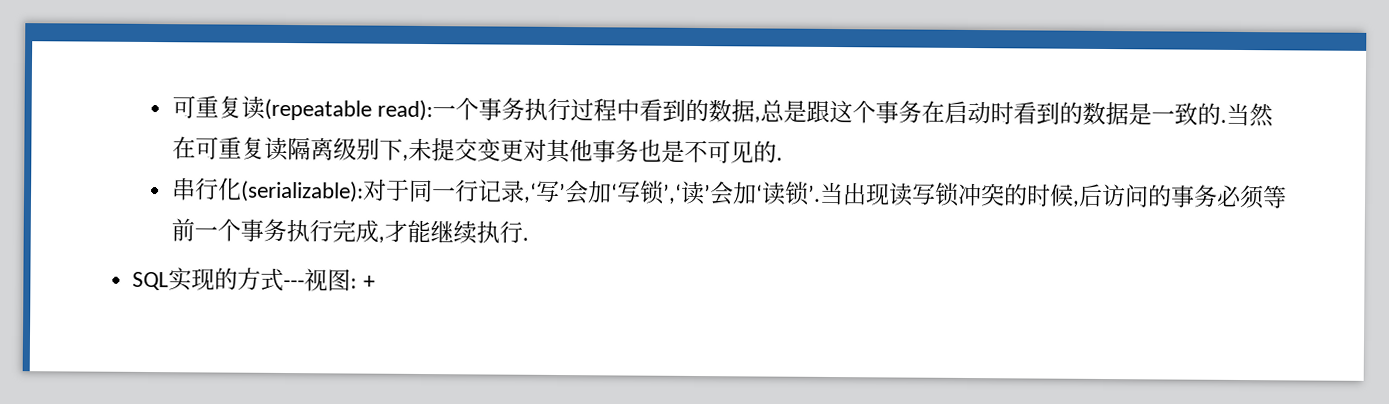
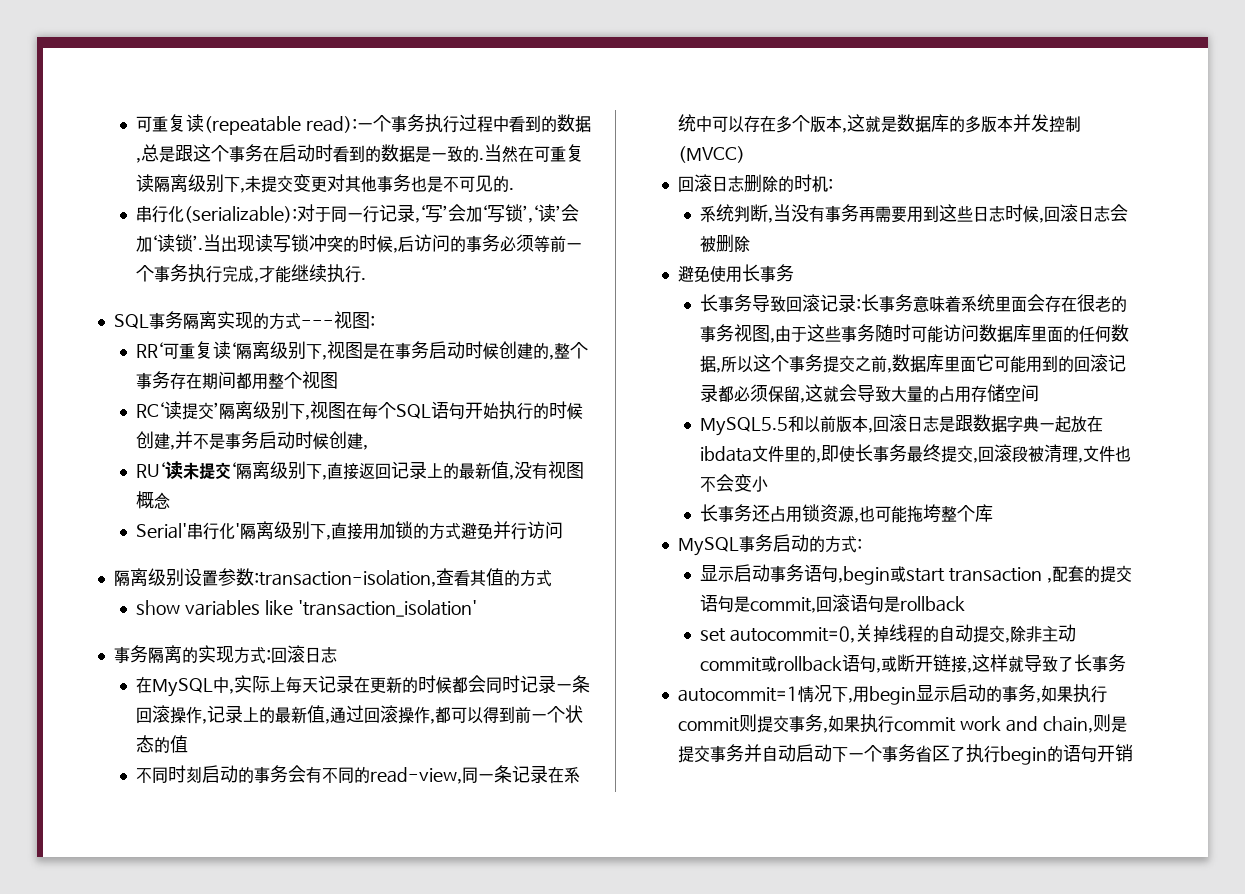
(170, 281) none -> [148,311,217,330] 事务隔离
[362,275,375,289] + -> [136,341,589,360] [136,371,339,390] [136,401,584,420] [136,431,369,450] [136,461,585,480] [136,491,171,509] [136,521,564,540] [113,568,552,587] [136,600,477,617] [113,645,337,664] [136,675,591,697] [136,705,584,724] [136,735,189,753] [136,765,581,784] [678,114,1082,133] [678,146,746,163] [678,174,834,193] [700,204,1129,223] [700,234,751,253] [678,264,795,283] [700,294,1128,313] [700,324,1130,343] [700,354,1127,373] [700,384,1040,403] [700,414,1104,436] [700,444,1132,463] [700,474,769,492] [700,504,994,523] [678,534,863,556] [700,564,1133,585] [700,594,966,613] [700,624,1077,643] [700,654,1127,673] [678,684,1108,705] [678,714,1127,733] [678,744,1134,765] // RR‘可重复读‘隔离级别下,视图是在事务启动时候创建的,整个事务存在期间都用整个视图 // RC‘读提交’隔离级别下,视图在每个SQL语句开始执行的时候创建,并不是事务启动时候创建, // RU‘读未提交‘隔离级别下,直接返回记录上的最新值,没有视图概念 // Serial'串行化'隔离级别下,直接用加锁的方式避免并行访问 // 隔离级别设置参数:transaction-isolation,查看其值的方式 // show variables like 'transaction_isolation' // 事务隔离的实现方式:回滚日志 // 在MySQL中,实际上每天记录在更新的时候都会同时记录一条回滚操作,记录上的最新值,通过回滚操作,都可以得到前一个状态的值 // 不同时刻启动的事务会有不同的read-view,同一条记录在系统中可以存在多个版本,这就是数据库的多版本并发控制(MVCC) // 回滚日志删除的时机: // 系统判断,当没有事务再需要用到这些日志时候,回滚日志会被删除 // 避免使用长事务 // 长事务导致回滚记录:长事务意味着系统里面会存在很老的事务视图,由于这些事务随时可能访问数据库里面的任何数据,所以这个事务提交之前,数据库里面它可能用到的回滚记录都必须保留,这就会导致大量的占用存储空间 // MySQL5.5和以前版本,回滚日志是跟数据字典一起放在ibdata文件里的,即使长事务最终提交,回滚段被清理,文件也不会变小 // 长事务还占用锁资源,也可能拖垮整个库 // MySQL事务启动的方式: // 显示启动事务语句,begin或start transaction ,配套的提交语句是commit,回滚语句是rollback // set autocommit=0,关掉线程的自动提交,除非主动commit或rollback语句,或断开链接,这样就导致了长事务 // autocommit=1情况下,用begin显示启动的事务,如果执行commit则提交事务,如果执行commit work and chain,则是提交事务并自动启动下一个事务省区了执行begin的语句开销

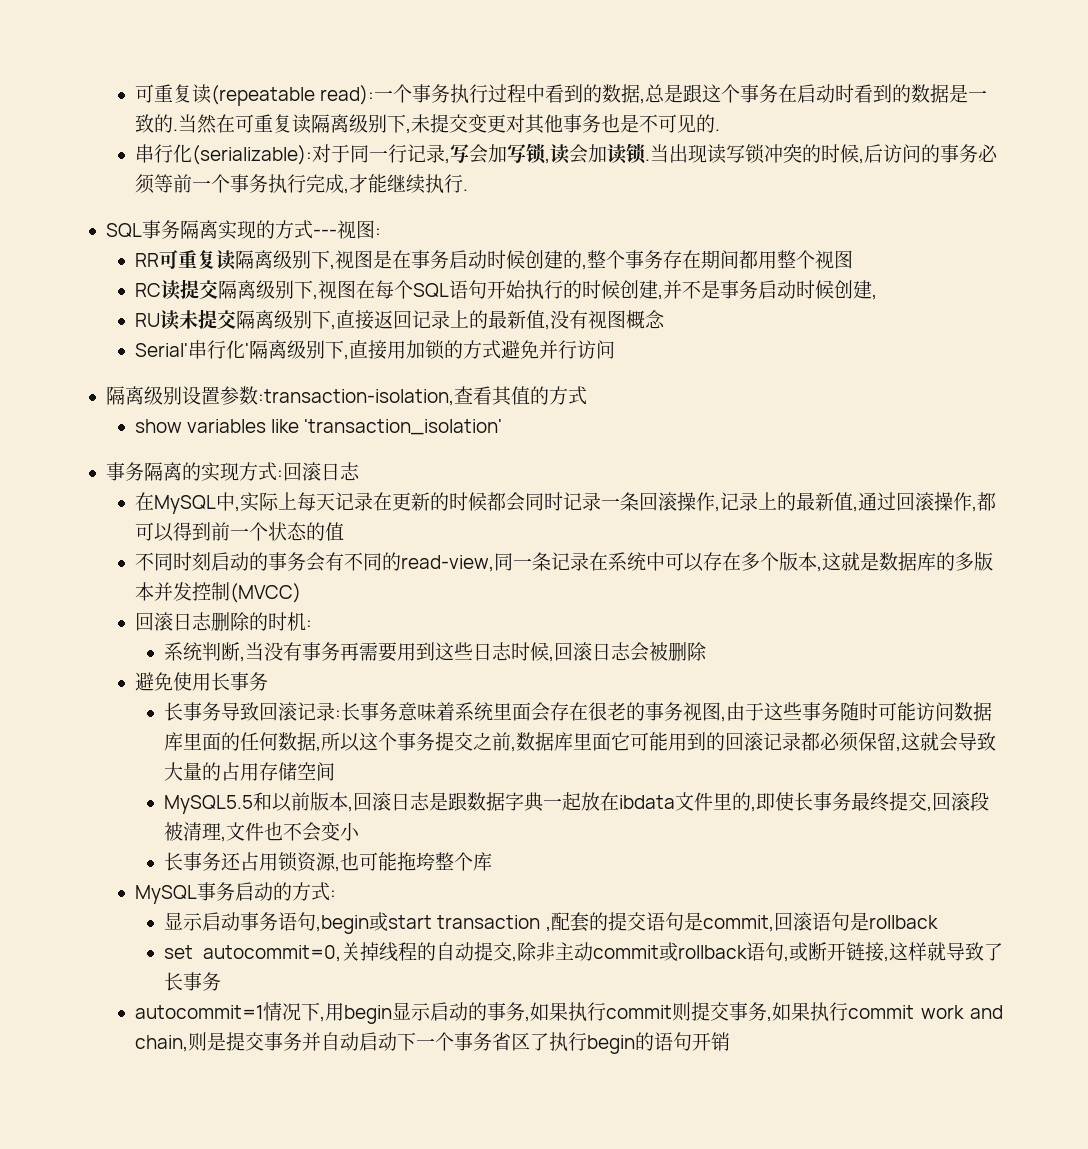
[415,204,580,223] [136,234,204,252] ,‘写’会加‘写锁’,‘读’会加‘读锁’. -> [445,143,651,164] ,写会加写锁,读会加读锁.
[136,341,237,359] RR‘可重复读‘ -> [135,250,237,270] RR可重复读
[136,401,220,420] RC‘读提交’ -> [135,279,219,300] RC读提交
[136,462,166,478] RU‘ -> [135,313,161,327] RU
[231,462,237,477] ‘ -> (237, 319) none

